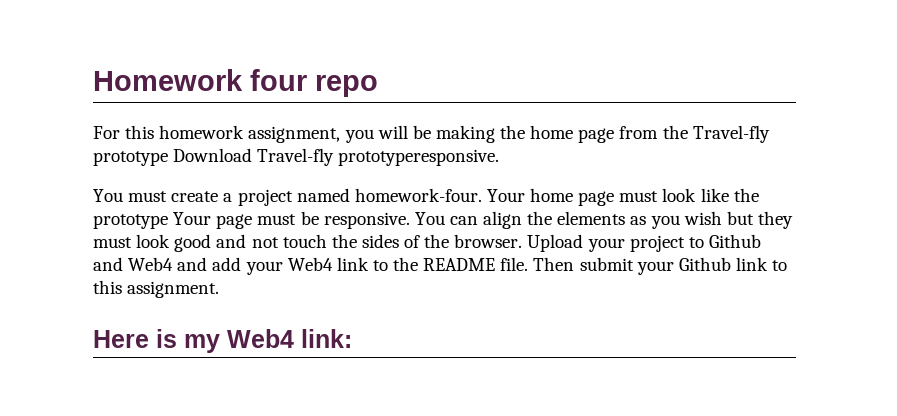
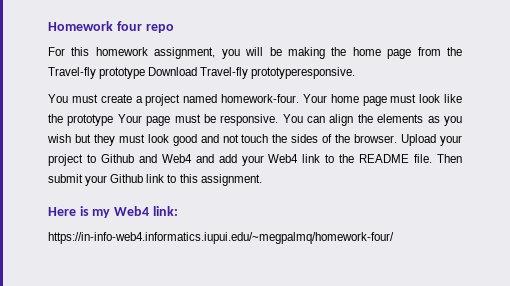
(352, 338) none -> [48,232,394,244] // https://in-info-web4.informatics.iupui.edu/~megpalmq/homework-four/

